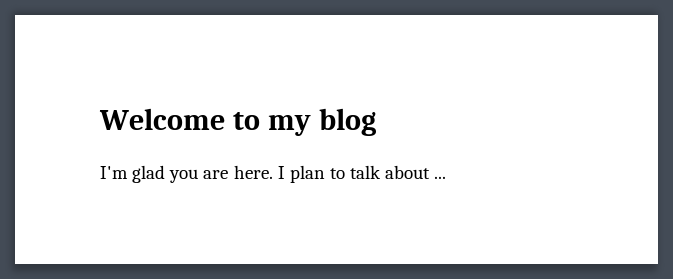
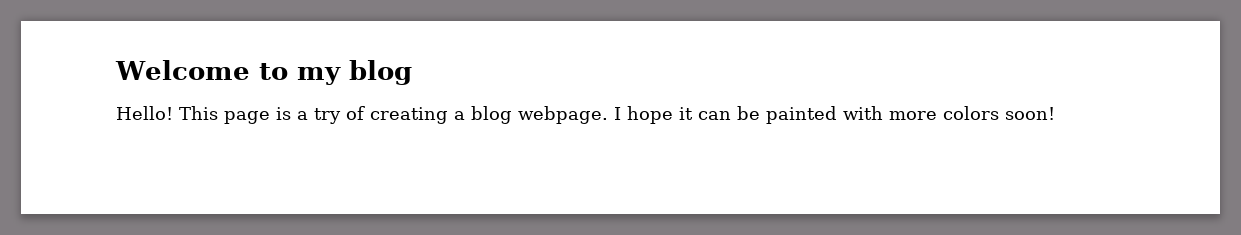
[100,165,447,183] I'm glad you are here. I plan to talk about ... -> [116,106,1055,124] Hello! This page is a try of creating a blog webpage. I hope it can be painted with more colors soon!

